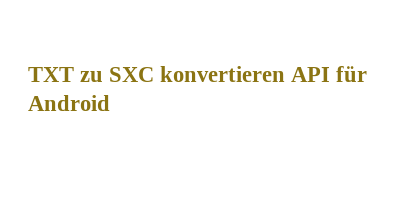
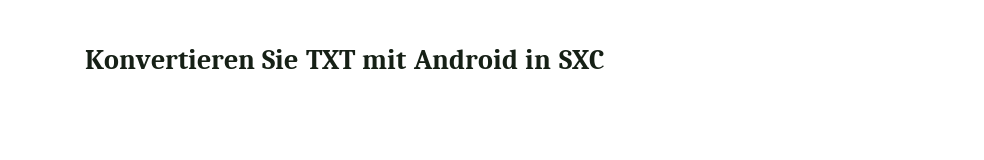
[28,66,368,82] [28,95,110,111] TXT zu SXC konvertieren API für Android -> [85,49,604,69] Konvertieren Sie TXT mit Android in SXC

